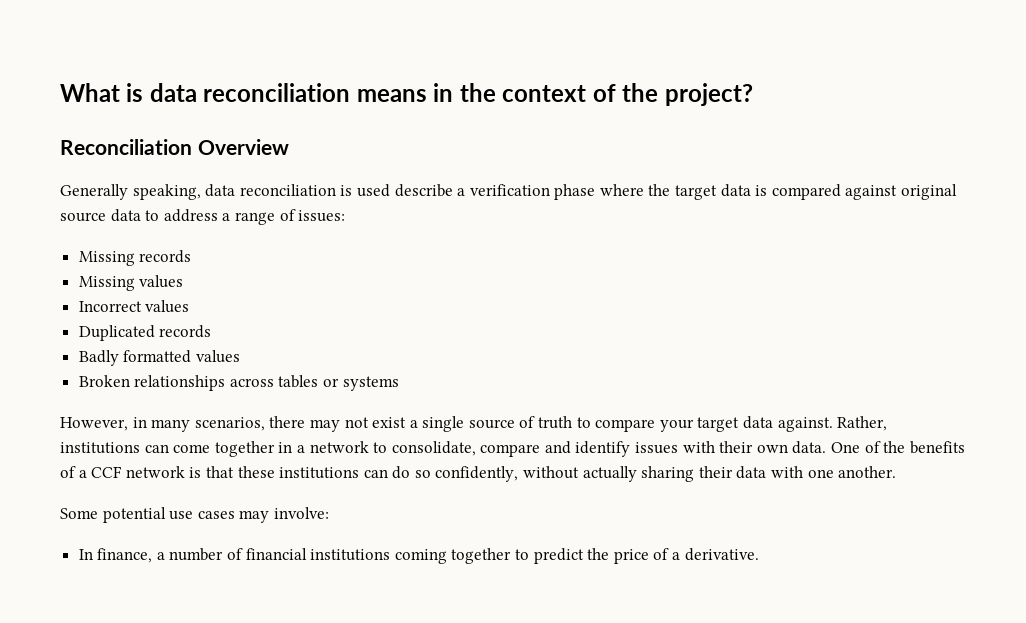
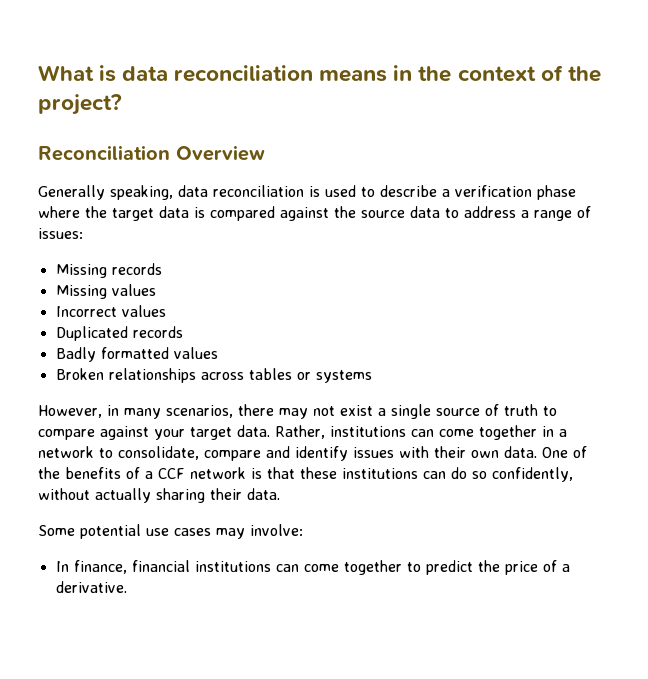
(390, 190) none -> [361,187,375,197] to
[901,184,958,200] original -> [334,206,356,218] the
(656, 425) none -> [100,426,149,440] against
[743,416,833,432] data against. -> [237,425,270,437] data.
[736,466,897,479] data with one another. -> [247,488,280,500] data.
[156,548,447,564] a number of financial institutions coming -> [131,560,339,572] financial institutions can come

